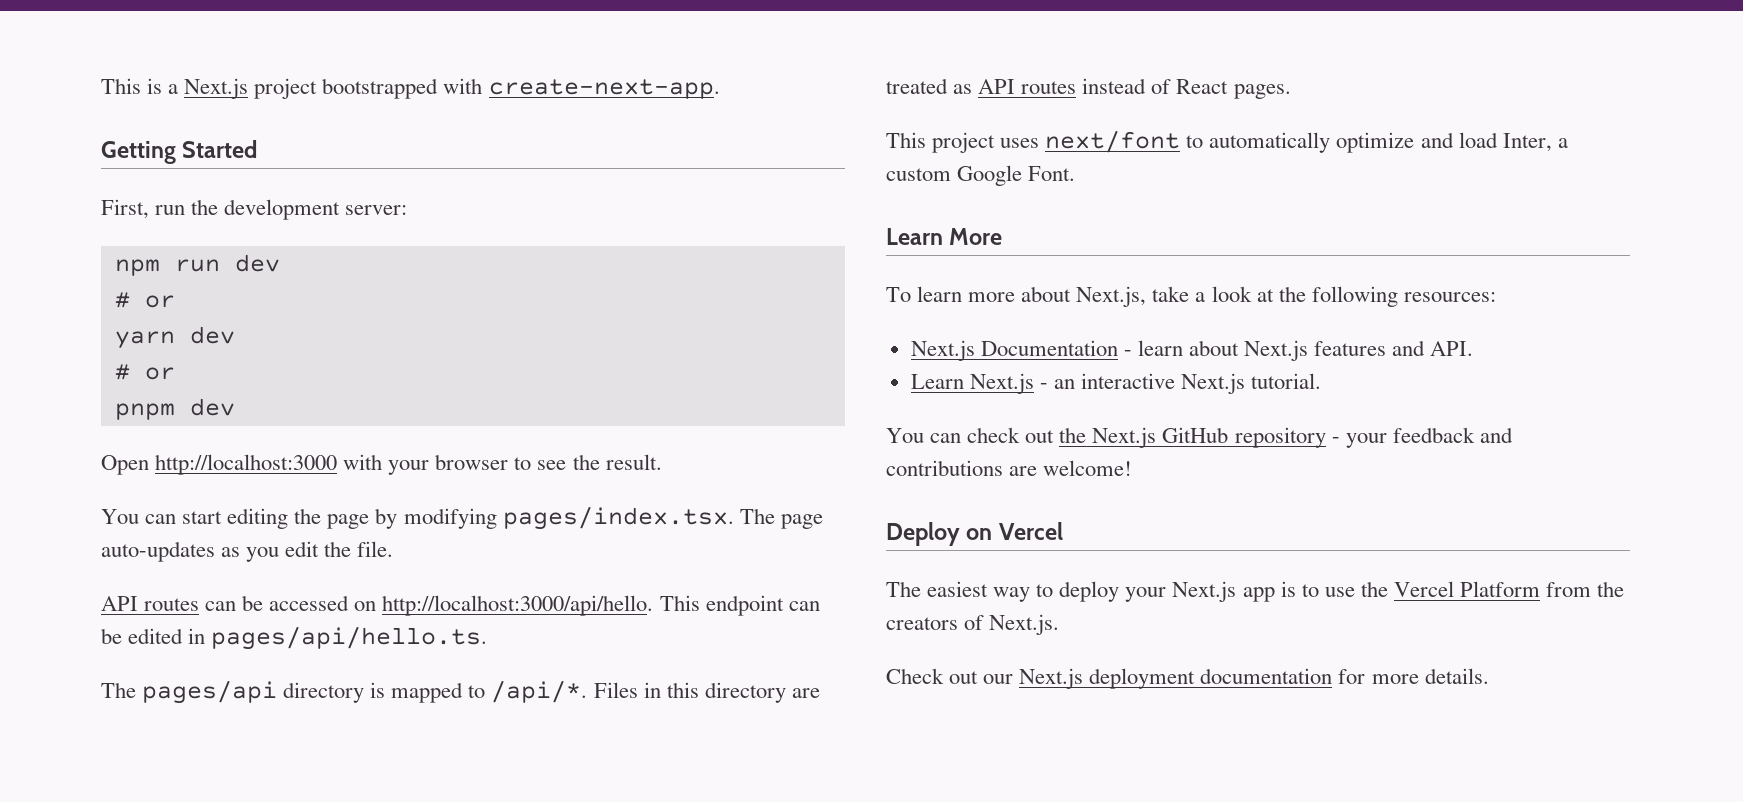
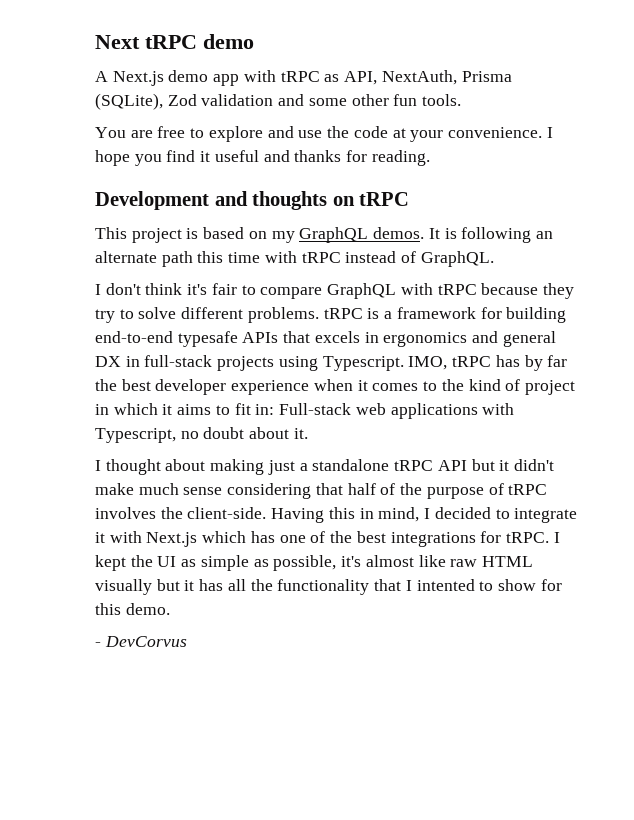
[101,78,720,99] [101,140,258,164] [101,199,408,220] [114,254,280,276] [114,292,175,308] [114,326,235,349] [114,364,175,380] [114,398,235,420] [101,454,662,475] [101,506,823,530] [101,541,394,562] [101,595,820,616] [101,626,488,650] [101,680,820,704] [886,78,1291,99] [886,130,1568,153] [886,165,1076,186] [886,228,1003,245] [886,286,1496,307] [910,340,1474,361] [910,373,1322,394] [886,427,1513,448] [886,460,1133,476] [886,522,1063,546] [886,581,1625,602] [886,614,1060,635] [886,668,1489,689] This is a Next.js project bootstrapped with create-next-app. // Getting Started // First, run the development server: // npm run dev // # or // yarn dev // # or // pnpm dev // Open http://localhost:3000 with your browser to see the result. // You can start editing the page by modifying pages/index.tsx. The page auto-updates as you edit the file. // API routes can be accessed on http://localhost:3000/api/hello. This endpoint can be edited in pages/api/hello.ts. // The pages/api directory is mapped to /api/*. Files in this directory are treated as API routes instead of React pages. // This project uses next/font to automatically optimize and load Inter, a custom Google Font. // Learn More // To learn more about Next.js, take a look at the following resources: // Next.js Documentation - learn about Next.js features and API. // Learn Next.js - an interactive Next.js tutorial. // You can check out the Next.js GitHub repository - your feedback and contributions are welcome! // Deploy on Vercel // The easiest way to deploy your Next.js app is to use the Vercel Platform from the creators of Next.js. // Check out our Next.js deployment documentation for more details. -> [95,34,254,49] [95,70,512,86] [95,93,462,110] [95,126,553,142] [95,150,430,166] [95,191,410,210] [95,227,553,243] [95,251,494,267] [95,283,574,299] [95,307,567,323] [95,331,556,347] [95,355,568,371] [95,379,575,395] [95,403,515,419] [95,427,308,443] [95,459,554,475] [95,483,548,499] [95,507,578,523] [95,531,560,547] [95,555,533,571] [95,579,562,595] [95,603,170,615] [95,636,187,647] Next tRPC demo // A Next.js demo app with tRPC as API, NextAuth, Prisma (SQLite), Zod validation and some other fun tools. // You are free to explore and use the code at your convenience. I hope you find it useful and thanks for reading. // Development and thoughts on tRPC // This project is based on my GraphQL demos. It is following an alternate path this time with tRPC instead of GraphQL. // I don't think it's fair to compare GraphQL with tRPC because they try to solve different problems. tRPC is a framework for building end-to-end typesafe APIs that excels in ergonomics and general DX in full-stack projects using Typescript. IMO, tRPC has by far the best developer experience when it comes to the kind of project in which it aims to fit in: Full-stack web applications with Typescript, no doubt about it. // I thought about making just a standalone tRPC API but it didn't make much sense considering that half of the purpose of tRPC involves the client-side. Having this in mind, I decided to integrate it with Next.js which has one of the best integrations for tRPC. I kept the UI as simple as possible, it's almost like raw HTML visually but it has all the functionality that I intented to show for this demo. // - DevCorvus

